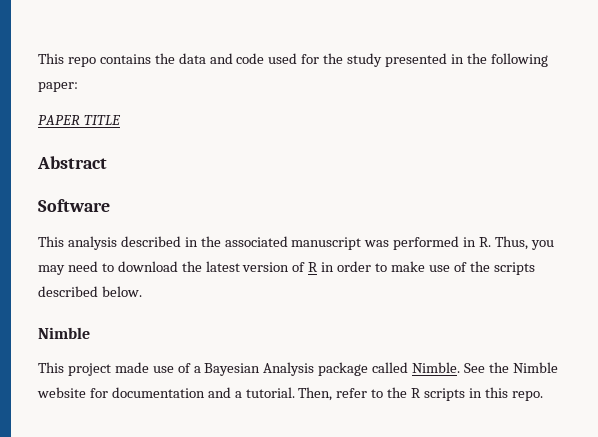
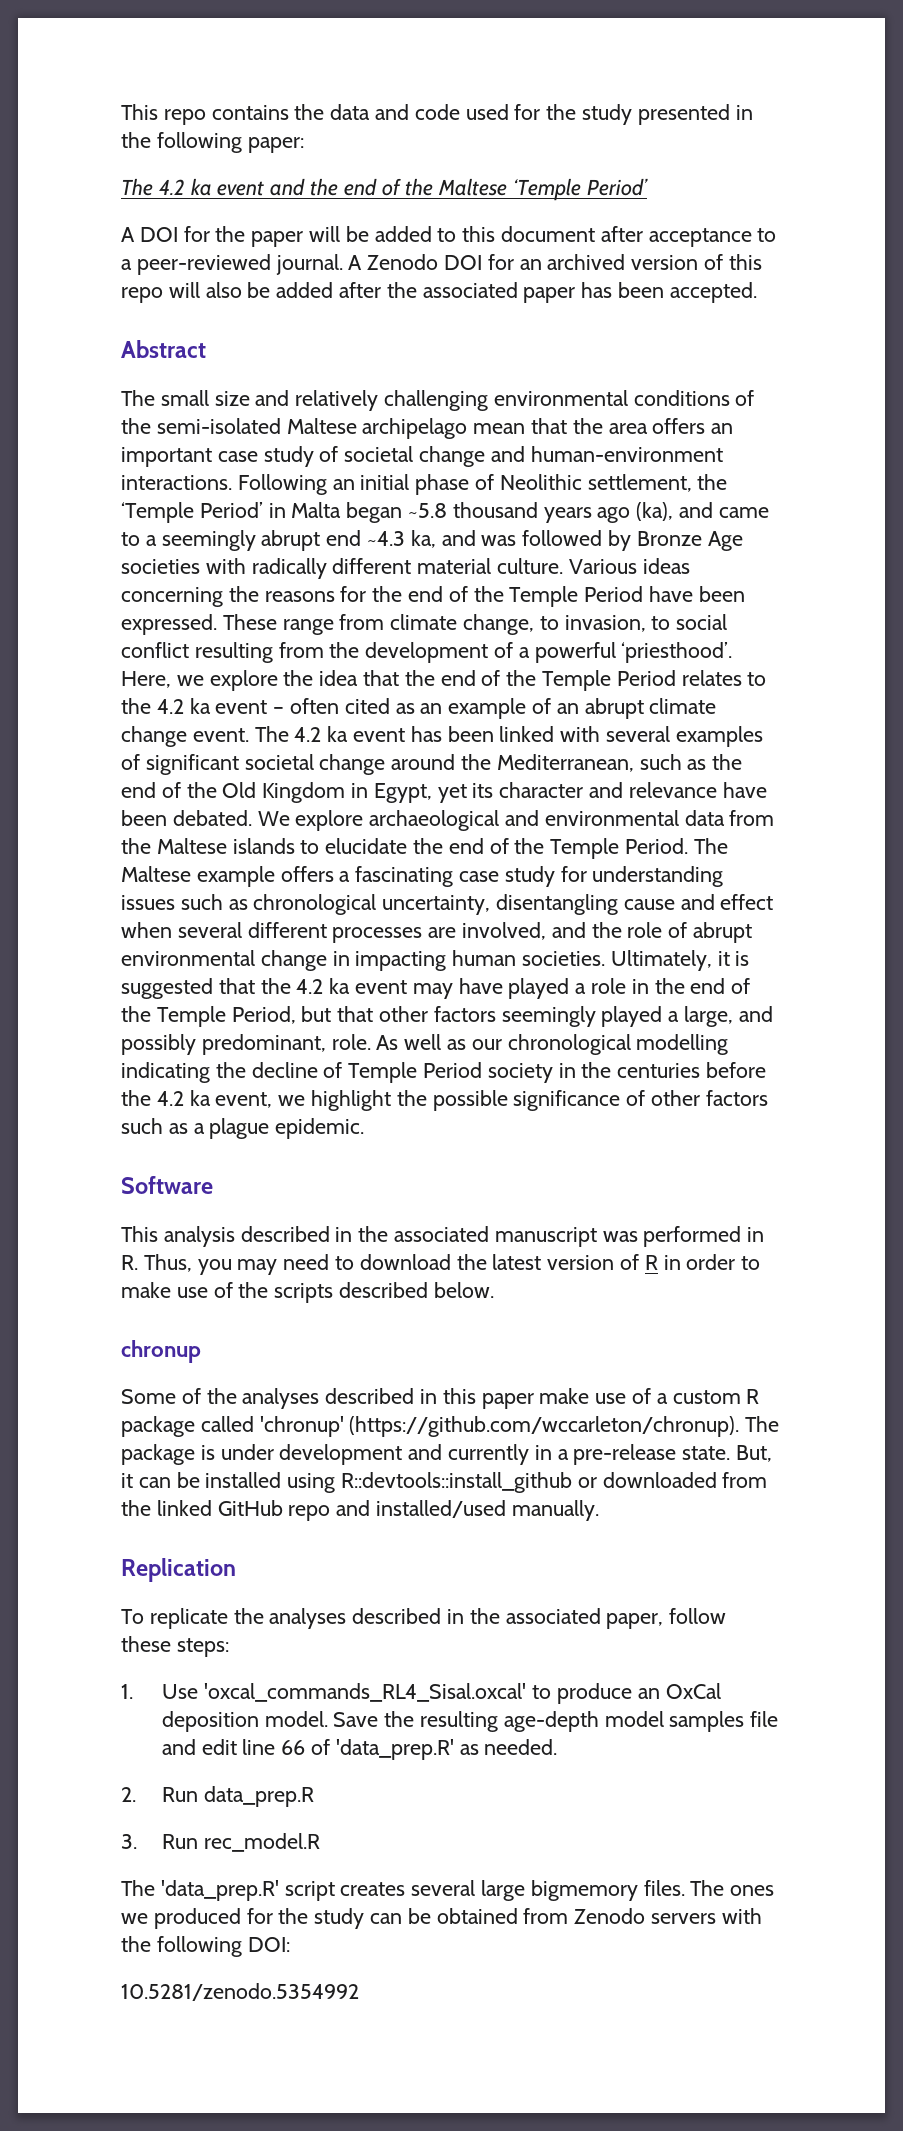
[38,115,121,125] [37,156,107,169] PAPER TITLE // Abstract -> [121,178,648,201] [121,226,777,247] [121,254,762,275] [121,282,757,303] [121,340,206,358] [121,390,755,411] [121,418,734,439] [121,446,723,467] [121,474,728,495] [121,502,769,523] [121,530,743,551] [121,558,690,579] [121,586,745,607] [121,614,728,635] [121,642,733,663] [121,670,767,691] [121,698,717,719] [121,726,763,747] [121,754,743,775] [121,782,767,803] [121,810,775,831] [121,838,728,859] [121,866,724,887] [121,894,774,915] [121,922,753,943] [121,950,750,971] [121,978,751,999] [121,1006,773,1027] [121,1034,729,1055] [121,1062,767,1083] [121,1090,768,1111] [121,1118,365,1139] The 4.2 ka event and the end of the Maltese ‘Temple Period’ // A DOI for the paper will be added to this document after acceptance to a peer-reviewed journal. A Zenodo DOI for an archived version of this repo will also be added after the associated paper has been accepted. // Abstract // The small size and relatively challenging environmental conditions of the semi-isolated Maltese archipelago mean that the area offers an important case study of societal change and human-environment interactions. Following an initial phase of Neolithic settlement, the ‘Temple Period’ in Malta began ~5.8 thousand years ago (ka), and came to a seemingly abrupt end ~4.3 ka, and was followed by Bronze Age societies with radically different material culture. Various ideas concerning the reasons for the end of the Temple Period have been expressed. These range from climate change, to invasion, to social conflict resulting from the development of a powerful ‘priesthood’. Here, we explore the idea that the end of the Temple Period relates to the 4.2 ka event – often cited as an example of an abrupt climate change event. The 4.2 ka event has been linked with several examples of significant societal change around the Mediterranean, such as the end of the Old Kingdom in Egypt, yet its character and relevance have been debated. We explore archaeological and environmental data from the Maltese islands to elucidate the end of the Temple Period. The Maltese example offers a fascinating case study for understanding issues such as chronological uncertainty, disentangling cause and effect when several different processes are involved, and the role of abrupt environmental change in impacting human societies. Ultimately, it is suggested that the 4.2 ka event may have played a role in the end of the Temple Period, but that other factors seemingly played a large, and possibly predominant, role. As well as our chronological modelling indicating the decline of Temple Period society in the centuries before the 4.2 ka event, we highlight the possible significance of other factors such as a plague epidemic.
[38,327,90,339] [38,362,558,376] [37,387,543,401] Nimble // This project made use of a Bayesian Analysis package called Nimble. See the Nimble website for documentation and a tutorial. Then, refer to the R scripts in this repo. -> [121,1340,201,1363] [121,1388,760,1409] [121,1416,780,1437] [121,1444,773,1465] [121,1472,768,1493] [121,1500,599,1521] [121,1558,236,1582] [121,1608,727,1629] [121,1636,229,1657] [121,1683,721,1704] [161,1711,779,1732] [161,1739,558,1760] [121,1786,314,1807] [121,1833,320,1852] [121,1880,775,1901] [121,1908,762,1929] [121,1936,290,1957] [121,1983,359,2001] chronup // Some of the analyses described in this paper make use of a custom R package called 'chronup' (https://github.com/wccarleton/chronup). The package is under development and currently in a pre-release state. But, it can be installed using R::devtools::install_github or downloaded from the linked GitHub repo and installed/used manually. // Replication // To replicate the analyses described in the associated paper, follow these steps: // 1. Use 'oxcal_commands_RL4_Sisal.oxcal' to produce an OxCal deposition model. Save the resulting age-depth model samples file and edit line 66 of 'data_prep.R' as needed. // 2. Run data_prep.R // 3. Run rec_model.R // The 'data_prep.R' script creates several large bigmemory files. The ones we produced for the study can be obtained from Zenodo servers with the following DOI: // 10.5281/zenodo.5354992

